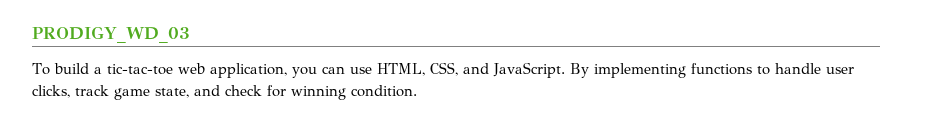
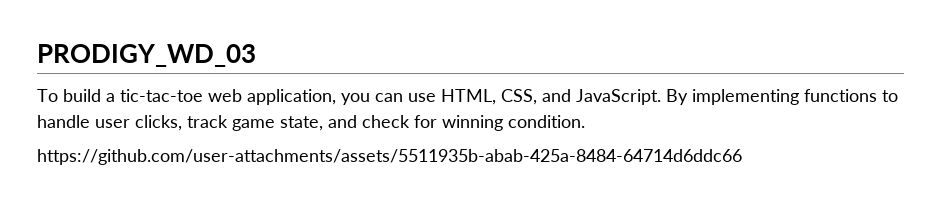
(417, 91) none -> [37,149,742,165] // https://github.com/user-attachments/assets/5511935b-abab-425a-8484-64714d6ddc66

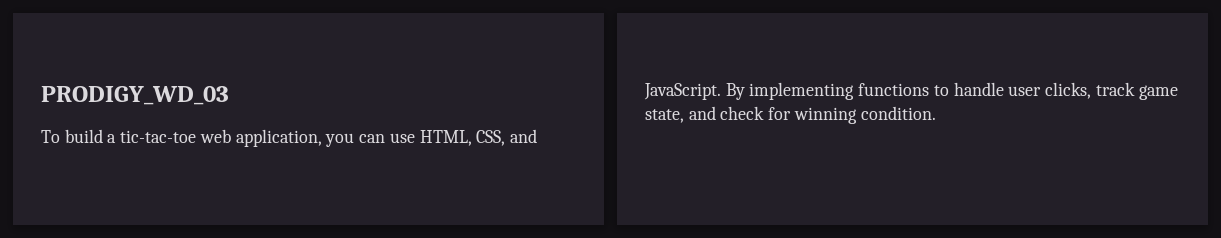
[37,149,742,165] // https://github.com/user-attachments/assets/5511935b-abab-425a-8484-64714d6ddc66 -> (936, 113) none

